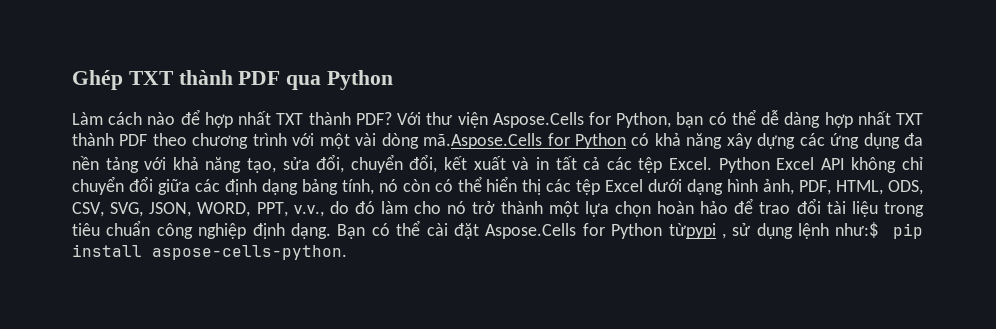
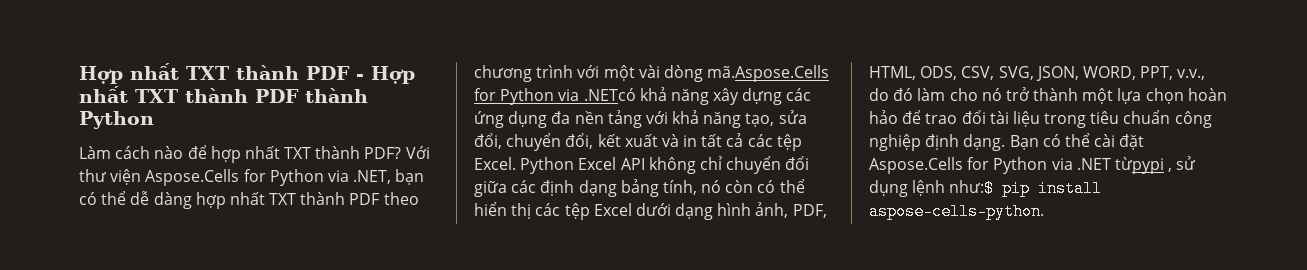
[72,70,322,90] Ghép TXT thành PDF qua -> [79,63,415,84] [79,86,368,103] Hợp nhất TXT thành PDF - Hợp nhất TXT thành PDF thành
[616,112,672,128] Python, -> [269,169,392,186] Python via .NET,
[631,133,650,146] có -> [558,88,636,101] via .NETcó
(663, 231) none -> [1051,158,1111,170] via .NET

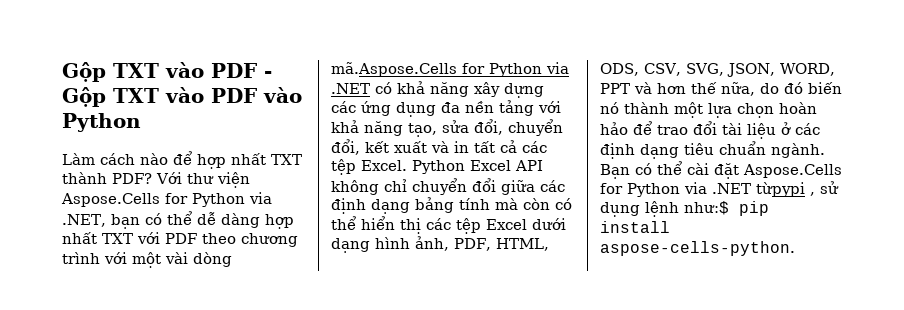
[79,63,415,84] [79,86,368,103] Hợp nhất TXT thành PDF - Hợp nhất TXT thành PDF thành -> [62,62,272,82] [62,87,302,107] Gộp TXT vào PDF - Gộp TXT vào PDF vào
[300,192,346,205] thành -> [137,232,160,244] với
[583,88,636,101] .NETcó -> [331,82,392,94] .NET có
[662,180,722,195] tính, nó -> [459,198,518,210] tính mà
[1140,66,1206,80] [869,87,1030,101] PPT, v.v., do đó làm cho nó trở -> [600,82,842,96] [600,102,619,114] PPT và hơn thế nữa, do đó biến nó
[1044,110,1212,128] [869,134,1006,151] trong tiêu chuẩn công nghiệp định dạng. -> [781,122,820,135] [600,141,825,159] ở các định dạng tiêu chuẩn ngành.

